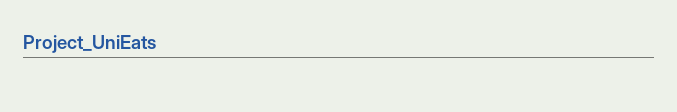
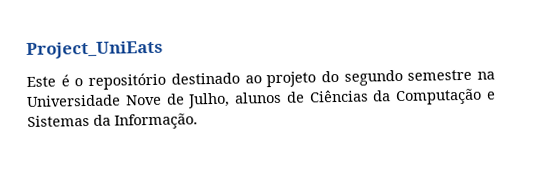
(156, 44) none -> [26,69,495,90] [26,88,496,109] [27,113,198,130] // Este é o repositório destinado ao projeto do segundo semestre na Universidade Nove de Julho, alunos de Ciências da Computação e Sistemas da Informação.

